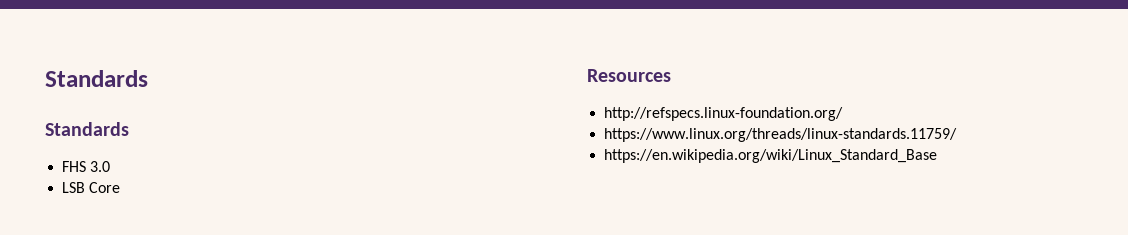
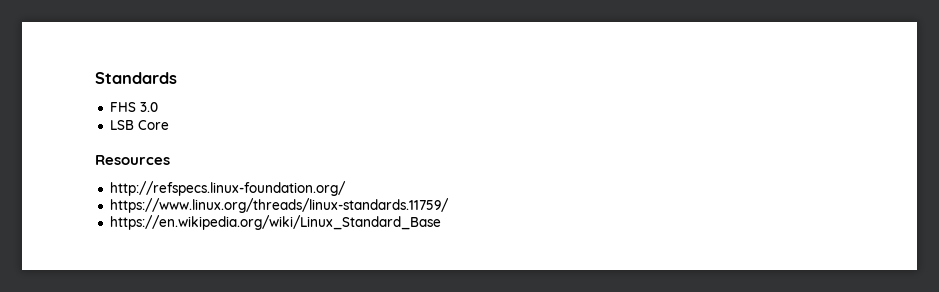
[45,70,148,87] [45,122,129,136] Standards // Standards -> [95,72,177,84] Standards

